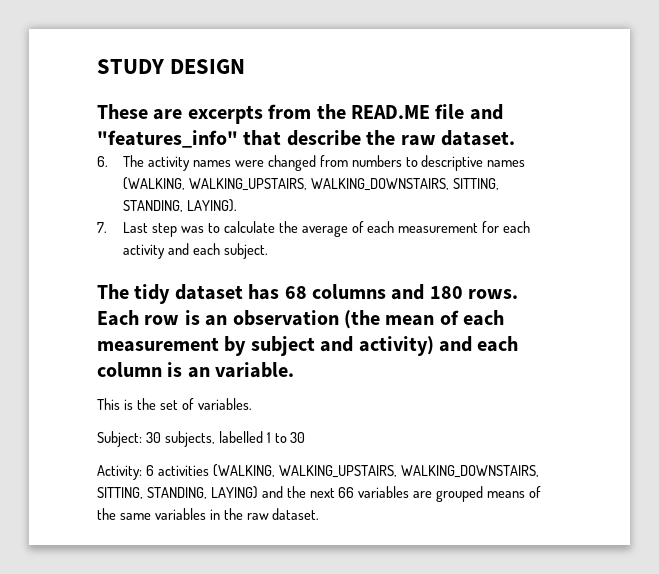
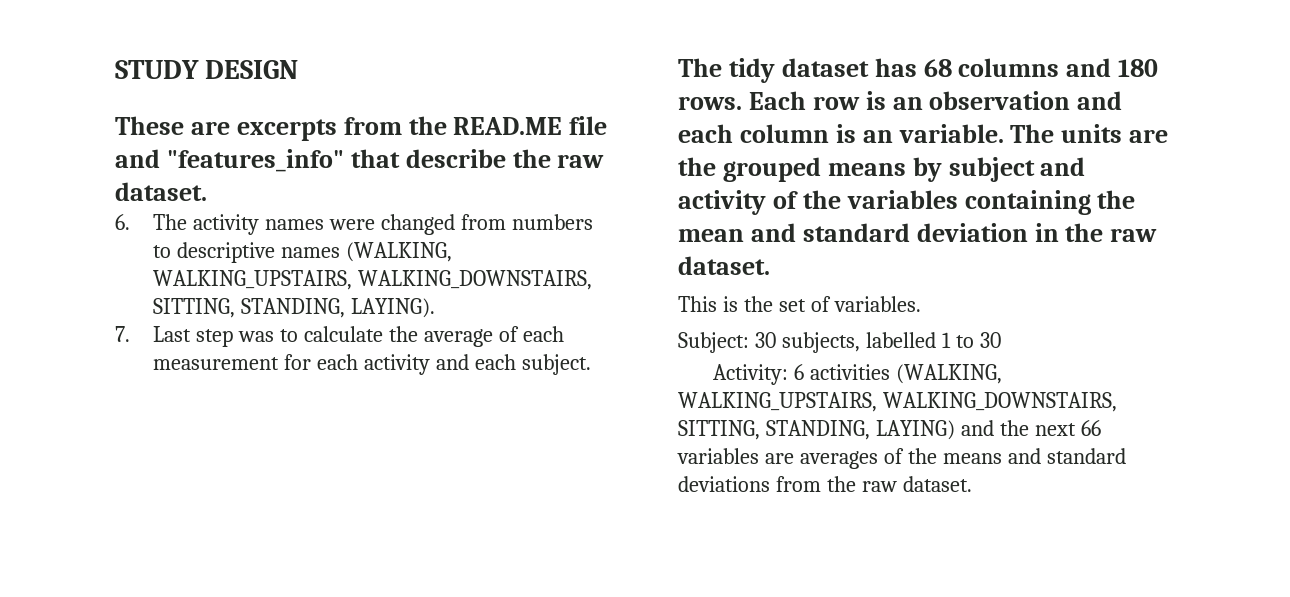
[344,310,505,329] [97,336,434,356] (the mean of each measurement by subject and activity) -> (1071, 100) none
(295, 370) none -> [1010,124,1169,143] [678,157,1086,182] [678,190,1136,215] [678,223,1158,242] [678,256,770,275] The units are the grouped means by subject and activity of the variables containing the mean and standard deviation in the raw dataset.
[436,486,542,502] [97,508,220,520] grouped means of the same variables in -> [799,448,1126,469] [678,476,821,492] averages of the means and standard deviations from

